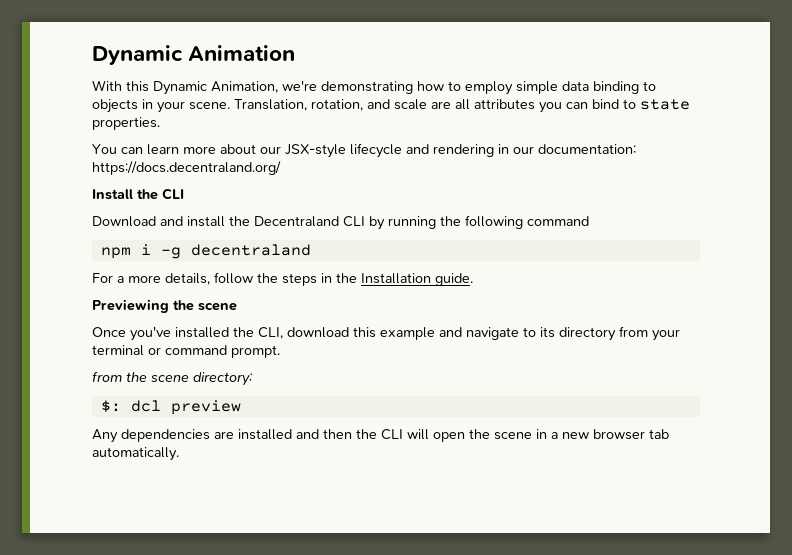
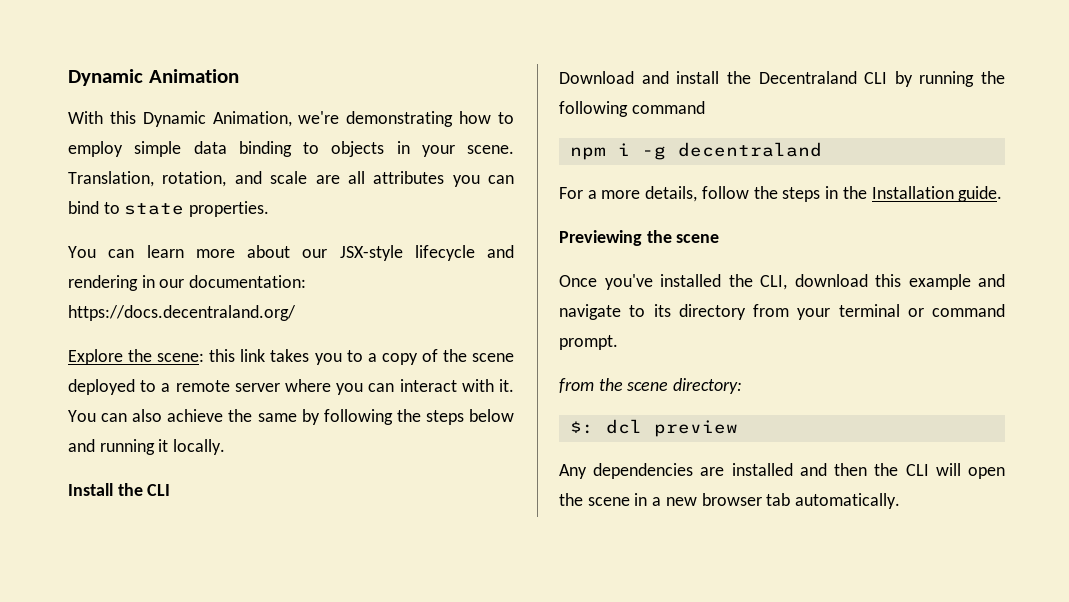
(281, 168) none -> [68,349,514,365] [68,379,514,395] [68,409,514,425] [68,439,226,455] // Explore the scene: this link takes you to a copy of the scene deployed to a remote server where you can interact with it. You can also achieve the same by following the steps below and running it locally.

